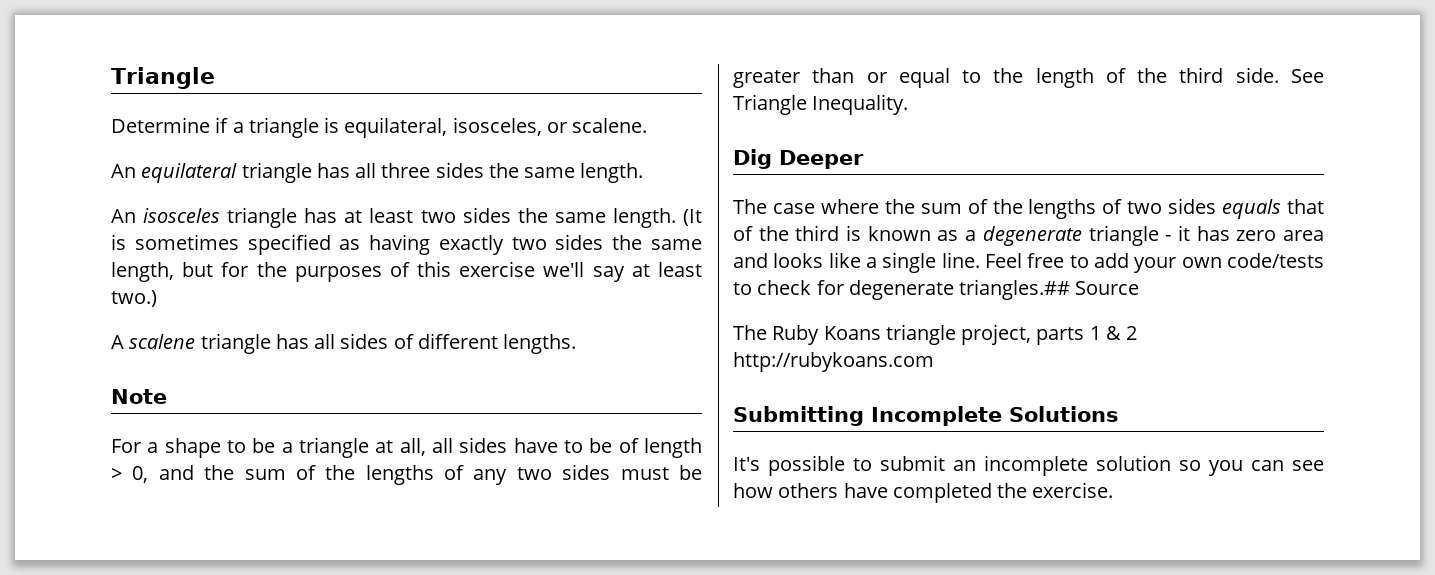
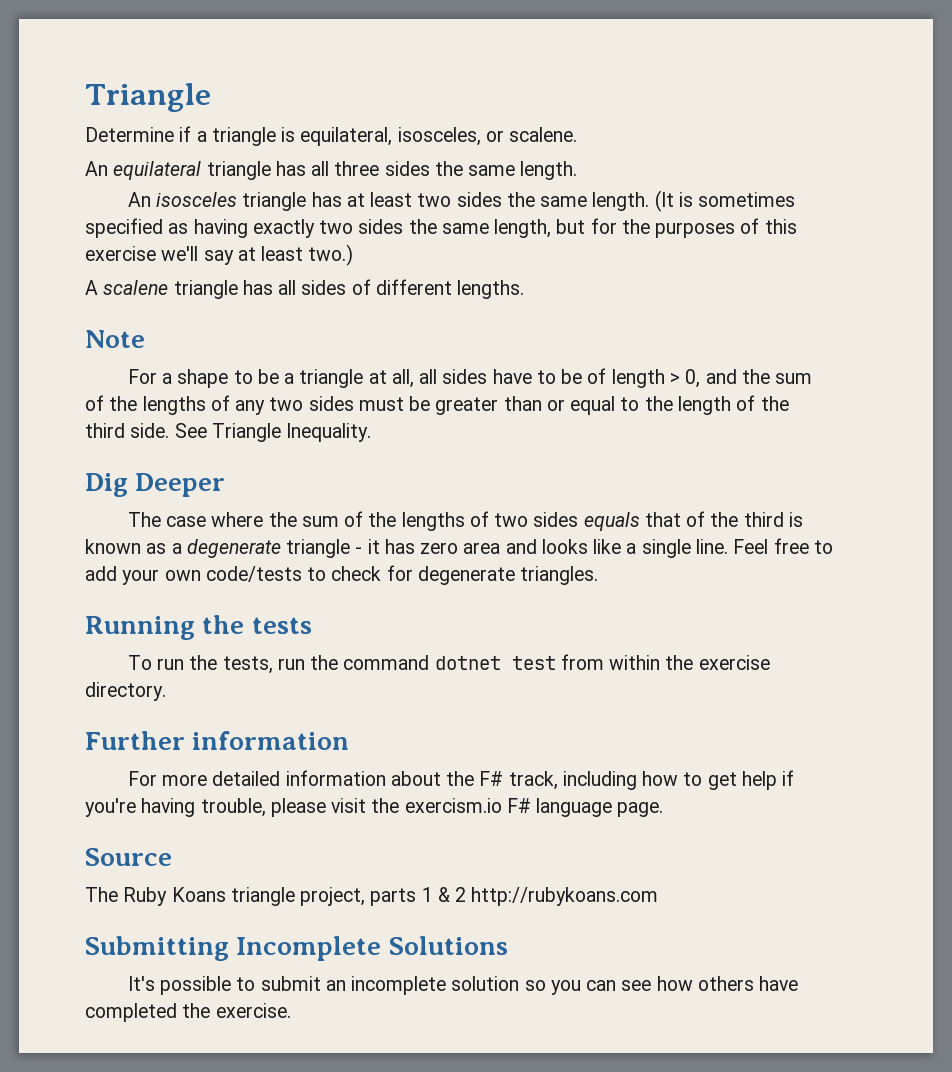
[959,279,1071,300] triangles.## -> [520,566,599,585] [85,615,312,640] [127,654,770,674] [85,682,166,701] [85,731,350,750] [127,770,795,790] [85,798,664,817] triangles. // Running the tests // To run the tests, run the command dotnet test from within the exercise directory. // Further information // For more detailed information about the F# track, including how to get help if you're having trouble, please visit the exercism.io F# language page. //

